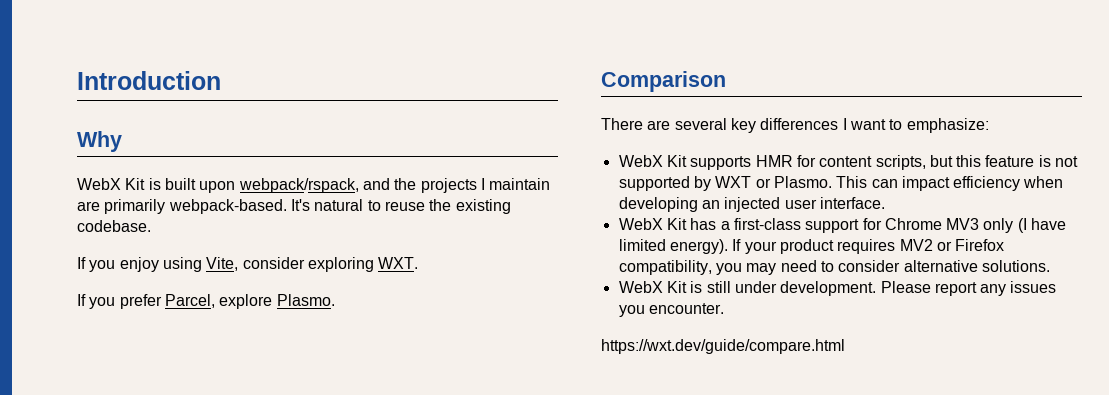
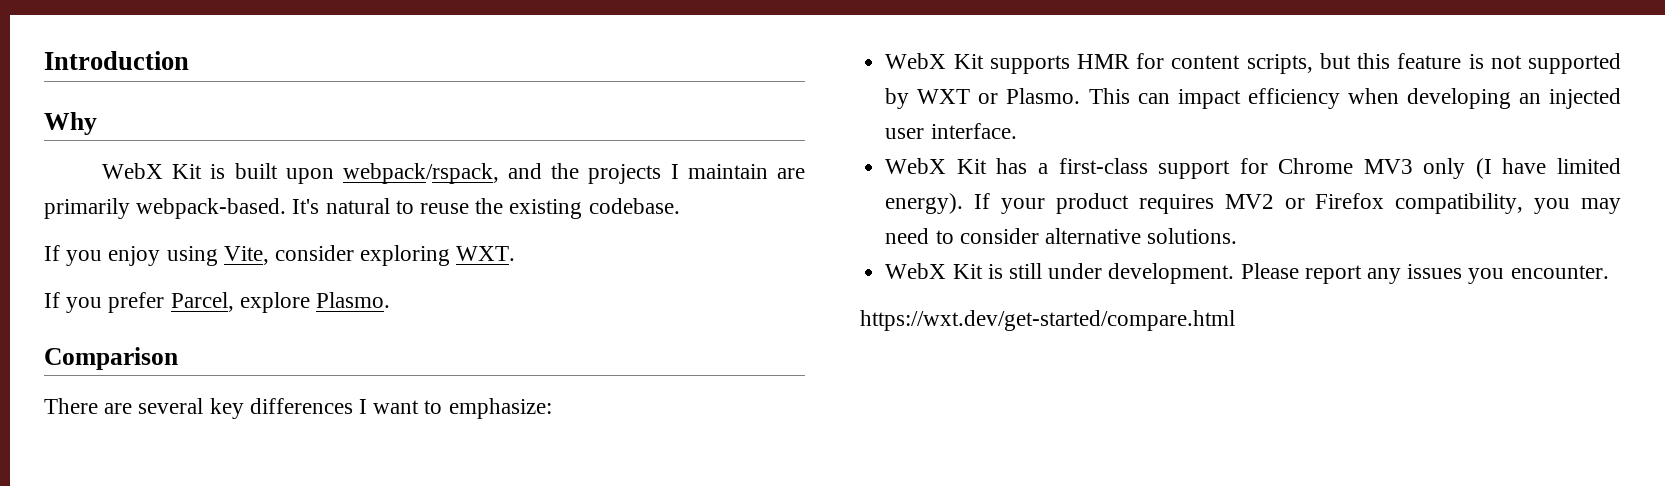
[601,339,845,354] https://wxt.dev/guide/compare.html -> [860,310,1235,331] https://wxt.dev/get-started/compare.html

